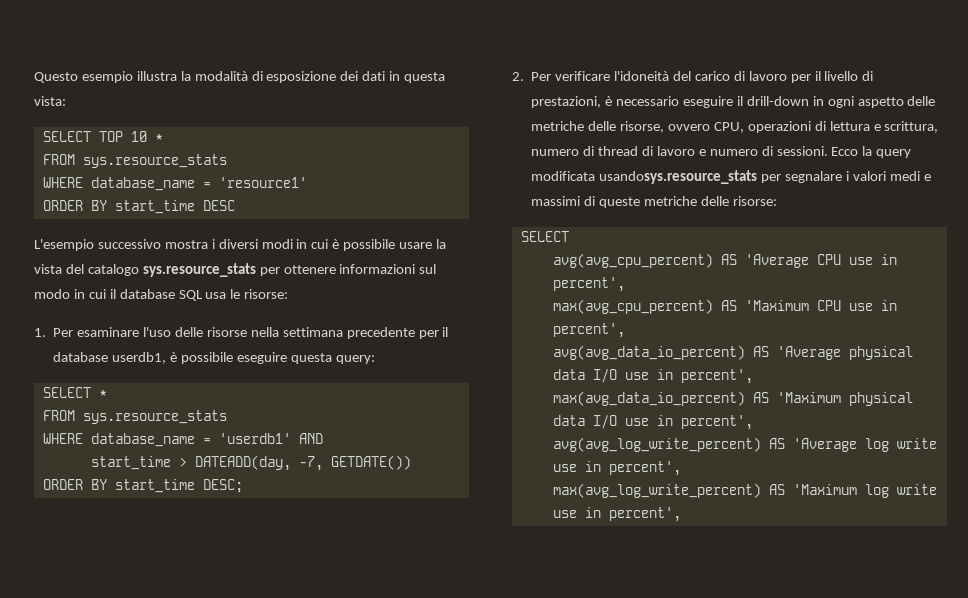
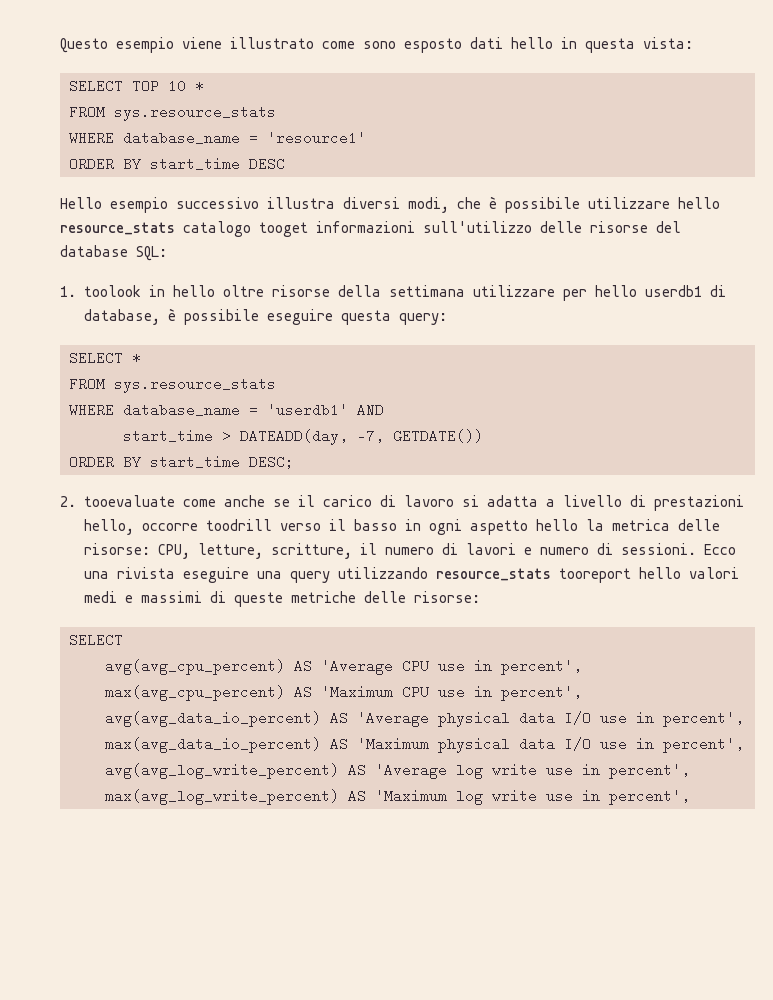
[136,71,386,83] illustra la modalità di esposizione dei dati -> [182,37,553,53] viene illustrato come sono esposto dati hello
[34,239,447,251] [34,263,437,277] [34,289,289,301] [34,327,449,339] [53,352,167,364] L'esempio successivo mostra i diversi modi in cui è possibile usare la vista del catalogo sys.resource_stats per ottenere informazioni sul modo in cui il database SQL usa le risorse: // 1. Per esaminare l'uso delle risorse nella settimana precedente per il database userdb1, -> [60,196,720,213] [60,221,681,237] [60,245,167,261] [60,285,726,301] [83,309,160,325] Hello esempio successivo illustra diversi modi, che è possibile utilizzare hello resource_stats catalogo tooget informazioni sull'utilizzo delle risorse del database SQL: // 1. toolook in hello oltre risorse della settimana utilizzare per hello userdb1 di database,
[531,71,874,83] [531,96,936,108] [531,121,939,133] [531,146,695,156] Per verificare l'idoneità del carico di lavoro per il livello di prestazioni, è necessario eseguire il drill-down in ogni aspetto delle metriche delle risorse, ovvero CPU, operazioni di lettura e scrittura, numero di thread di lavoro -> [83,495,744,511] [83,519,720,535] [83,543,516,559] tooevaluate come anche se il carico di lavoro si adatta a livello di prestazioni hello, occorre toodrill verso il basso in ogni aspetto hello la metrica delle risorse: CPU, letture, scritture, il numero di lavori
[862,146,912,158] [531,170,849,184] la query modificata usandosys.resource_stats per segnalare i -> [83,567,681,583] una rivista eseguire una query utilizzando resource_stats tooreport hello

